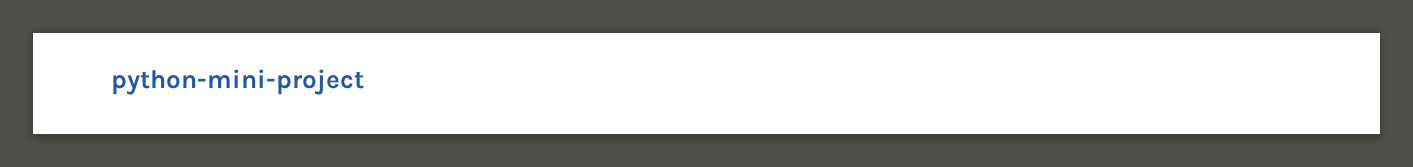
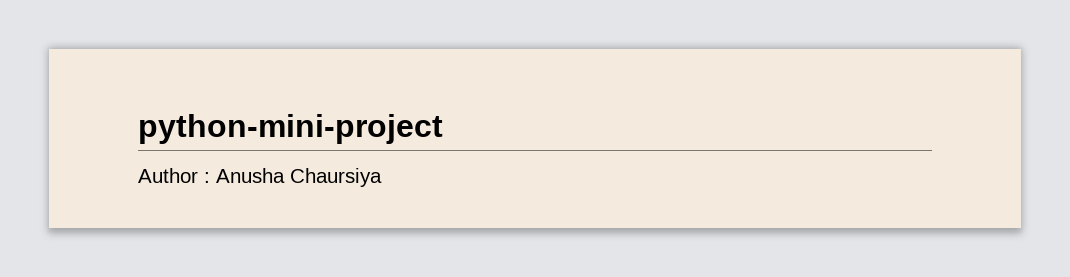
(364, 82) none -> [138,168,382,187] // Author : Anusha Chaursiya

